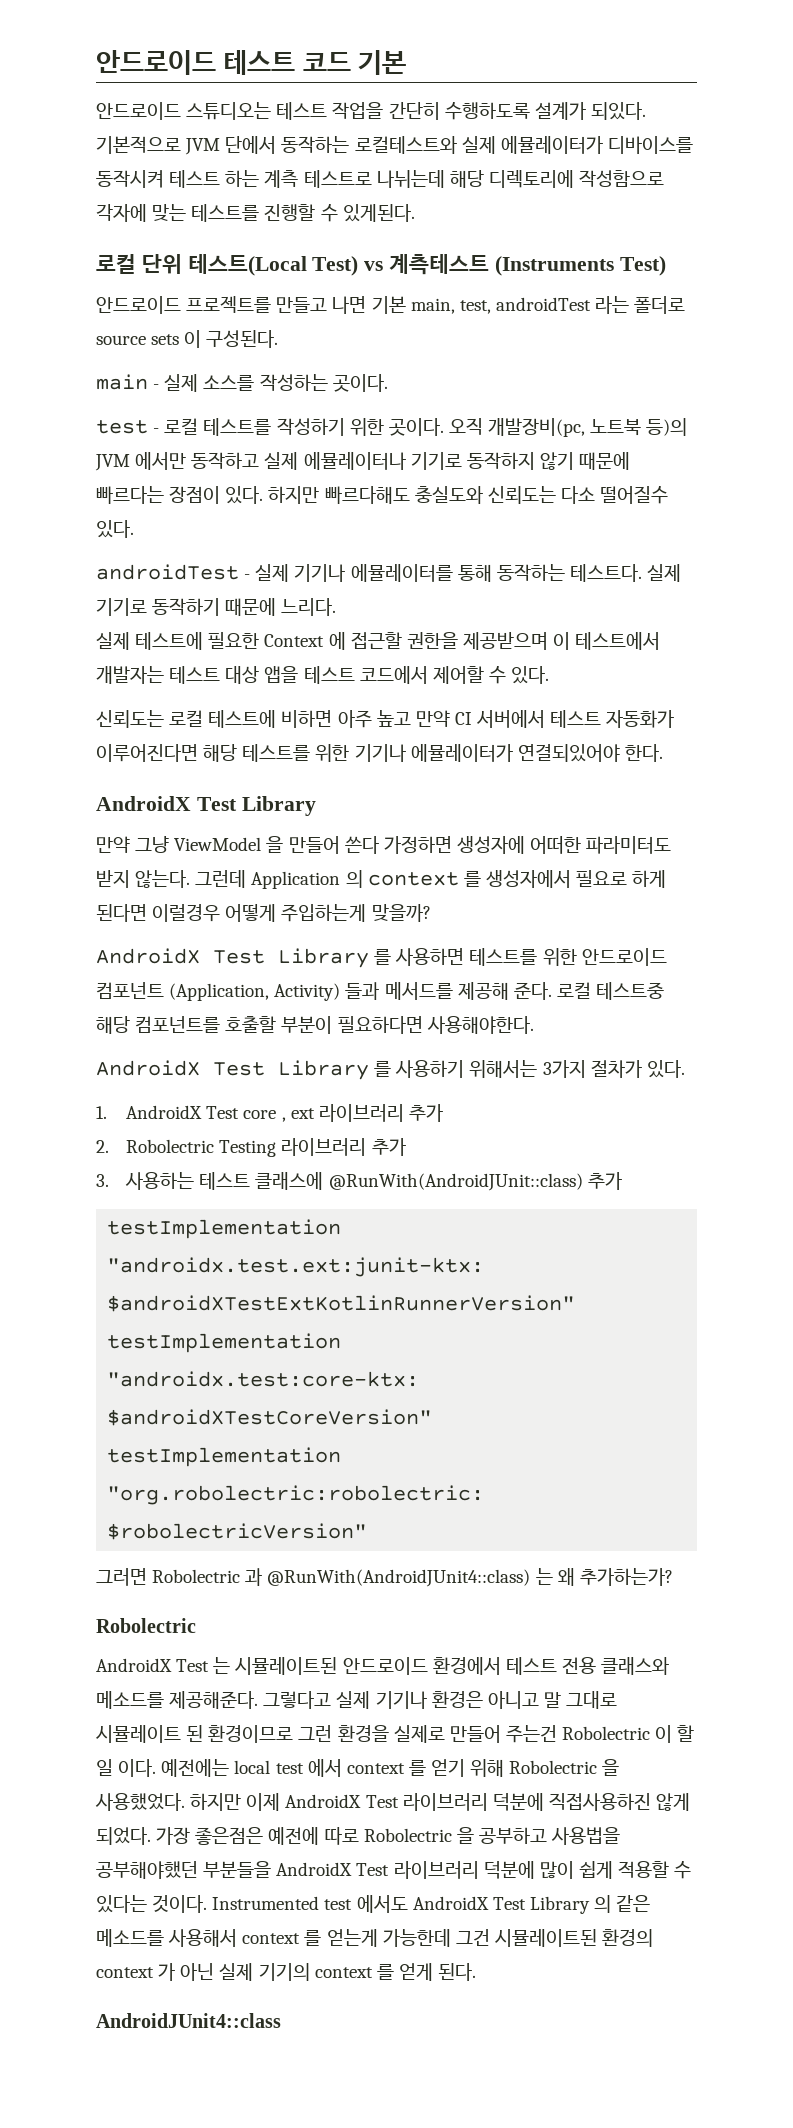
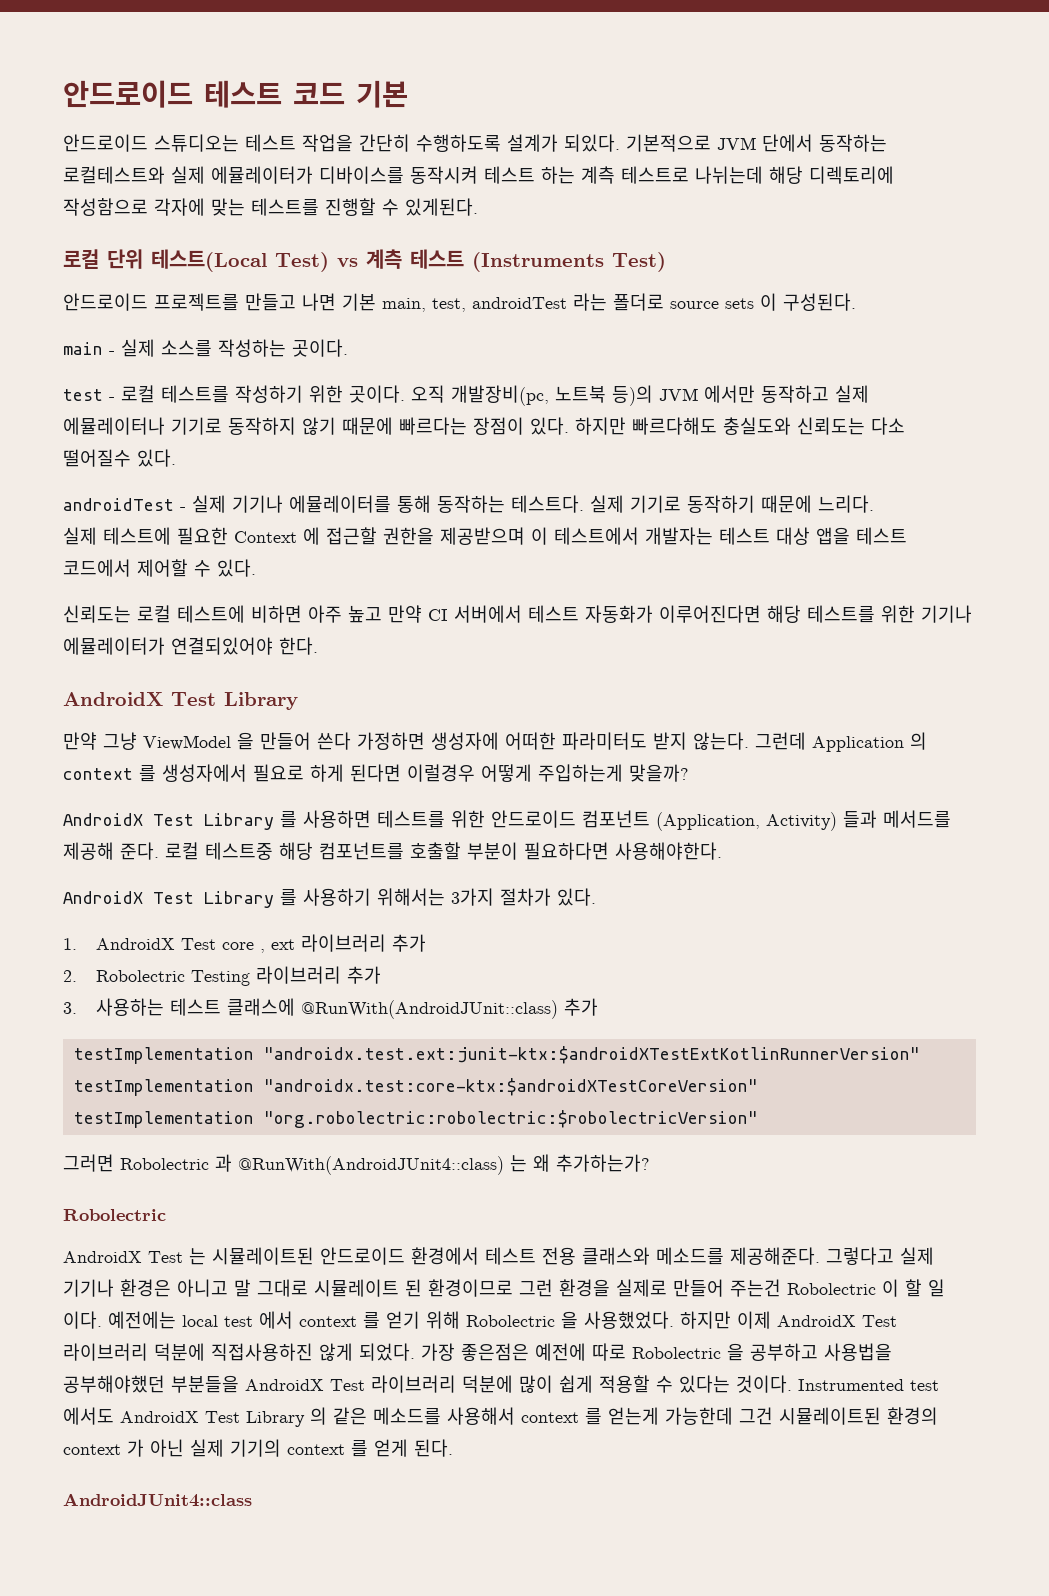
[389,254,490,275] 계측테스트 -> [366,249,464,269] 계측 테스트

